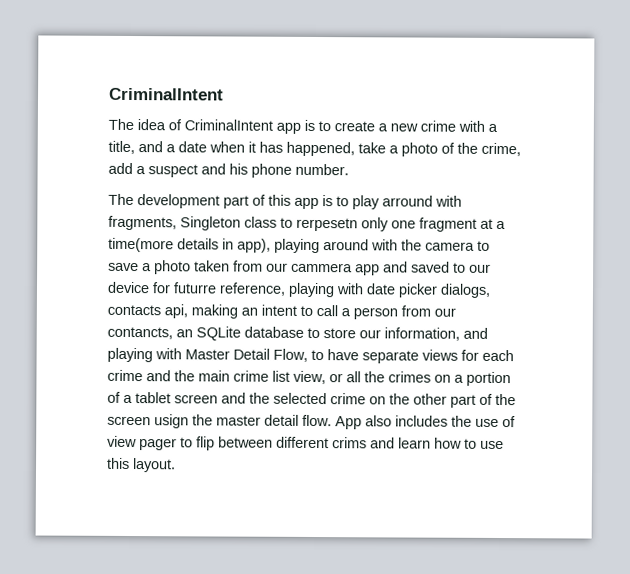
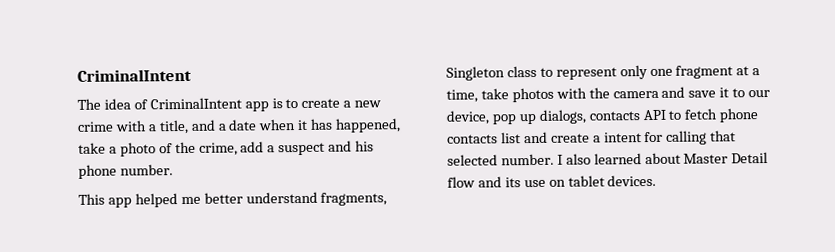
[108,193,462,210] The development part of this app is to play arround with -> [78,191,318,208] This app helped me better understand
[296,217,358,232] rerpesetn -> [555,67,617,80] represent
[108,237,490,254] [108,260,491,276] [107,281,491,298] [107,304,456,320] [107,326,488,341] [107,347,514,364] [107,369,511,387] [107,391,516,408] [107,414,516,430] [107,435,504,451] [107,457,176,473] time(more details in app), playing around with the camera to save a photo taken from our cammera app and saved to our device for futurre reference, playing with date picker dialogs, contacts api, making an intent to call a person from our contancts, an SQLite database to store our information, and playing with Master Detail Flow, to have separate views for each crime and the main crime list view, or all the crimes on a portion of a tablet screen and the selected crime on the other part of the screen usign the master detail flow. App also includes the use of view pager to flip between different crims and learn how to use this layout. -> [446,86,771,103] [446,108,759,125] [447,130,737,145] [447,152,769,166] [447,174,657,188] time, take photos with the camera and save it to our device, pop up dialogs, contacts API to fetch phone contacts list and create a intent for calling that selected number. I also learned about Master Detail flow and its use on tablet devices.

